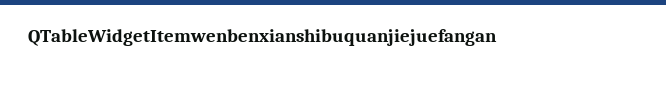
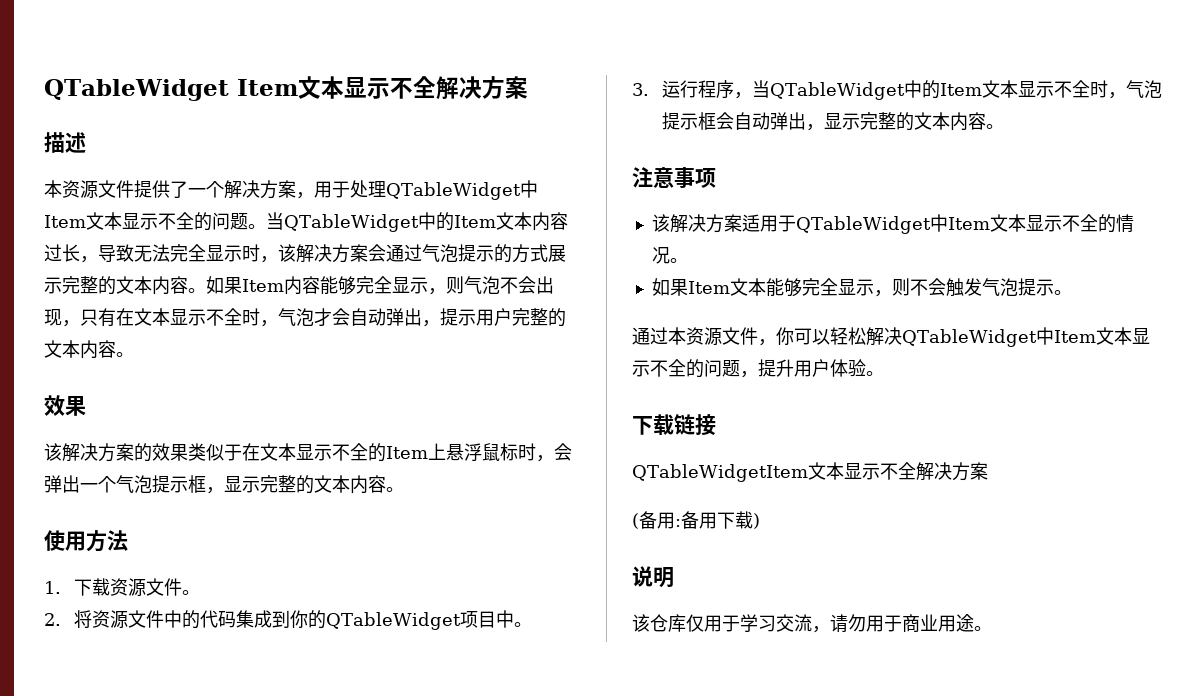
[28,29,497,46] QTableWidgetItemwenbenxianshibuquanjiejuefangan -> [44,76,528,101] [44,132,86,153] [44,180,538,200] [44,212,568,232] [44,244,566,263] [44,276,554,295] [44,308,566,327] [44,340,134,359] [44,395,86,416] [44,443,572,462] [44,475,404,494] [44,530,128,552] [44,578,201,597] [44,610,533,630] [632,80,1163,100] [662,112,1005,131] [632,166,716,188] [651,214,1134,234] [651,247,688,264] [651,278,1072,297] [632,327,1150,347] [632,359,884,378] [632,414,716,436] [632,462,988,482] [632,511,760,529] [632,566,674,588] [632,614,992,633] QTableWidget Item文本显示不全解决方案 // 描述 // 本资源文件提供了一个解决方案，用于处理QTableWidget中Item文本显示不全的问题。当QTableWidget中的Item文本内容过长，导致无法完全显示时，该解决方案会通过气泡提示的方式展示完整的文本内容。如果Item内容能够完全显示，则气泡不会出现，只有在文本显示不全时，气泡才会自动弹出，提示用户完整的文本内容。 // 效果 // 该解决方案的效果类似于在文本显示不全的Item上悬浮鼠标时，会弹出一个气泡提示框，显示完整的文本内容。 // 使用方法 // 1.下载资源文件。 // 2.将资源文件中的代码集成到你的QTableWidget项目中。 // 3.运行程序，当QTableWidget中的Item文本显示不全时，气泡提示框会自动弹出，显示完整的文本内容。 // 注意事项 // 该解决方案适用于QTableWidget中Item文本显示不全的情况。 // 如果Item文本能够完全显示，则不会触发气泡提示。 // 通过本资源文件，你可以轻松解决QTableWidget中Item文本显示不全的问题，提升用户体验。 // 下载链接 // QTableWidgetItem文本显示不全解决方案 // (备用:备用下载) // 说明 // 该仓库仅用于学习交流，请勿用于商业用途。

